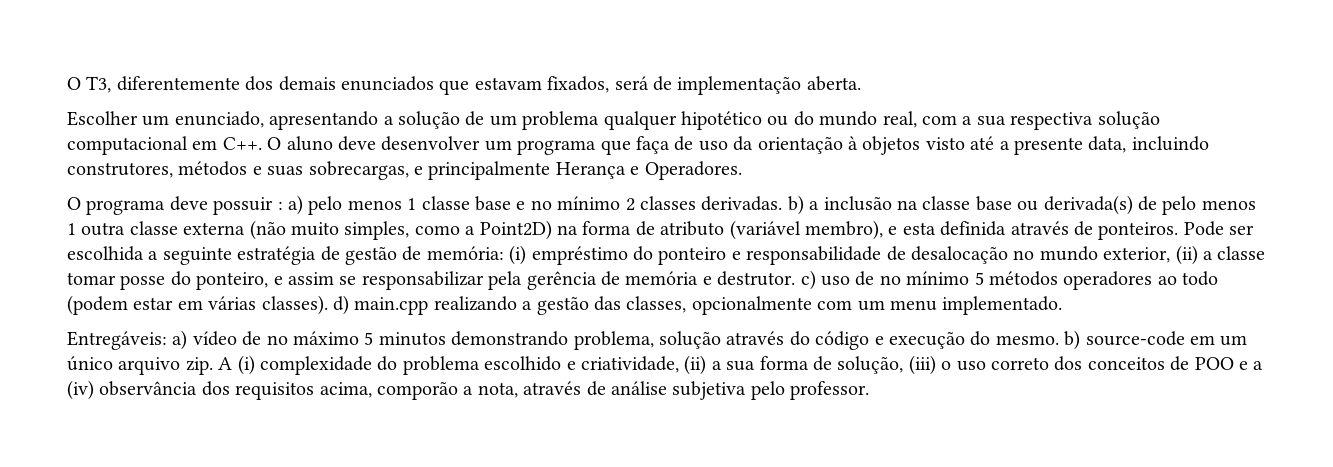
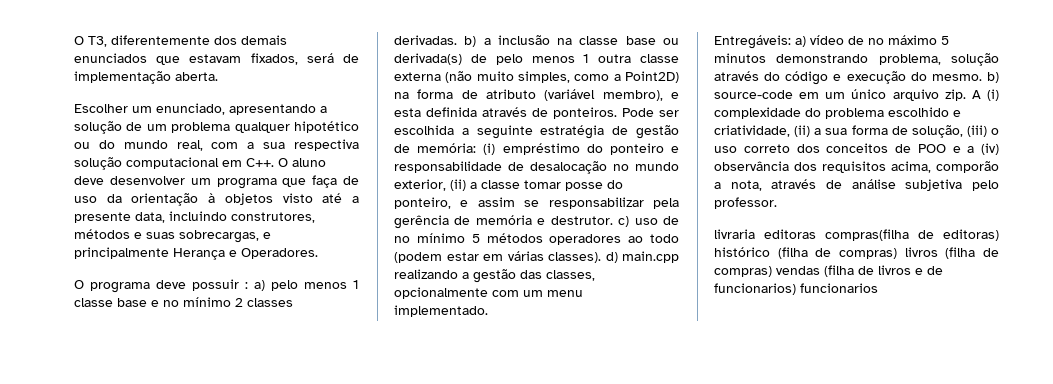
(870, 390) none -> [714,229,999,241] [714,247,999,259] [714,265,943,277] [714,283,878,295] // livraria editoras compras(filha de editoras) histórico (filha de compras) livros (filha de compras) vendas (filha de livros e de funcionarios) funcionarios

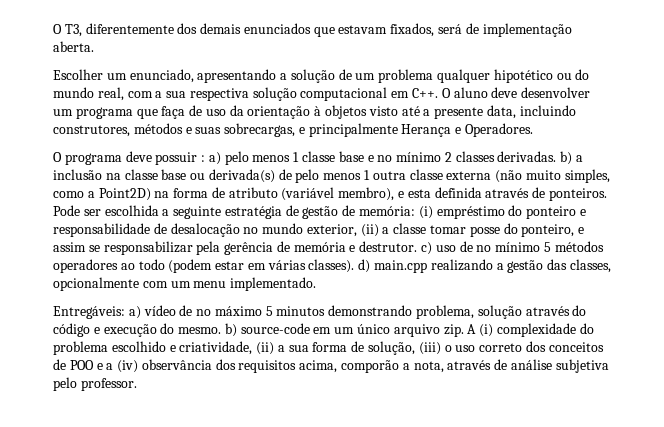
[714,229,999,241] [714,247,999,259] [714,265,943,277] [714,283,878,295] // livraria editoras compras(filha de editoras) histórico (filha de compras) livros (filha de compras) vendas (filha de livros e de funcionarios) funcionarios -> (137, 384) none

